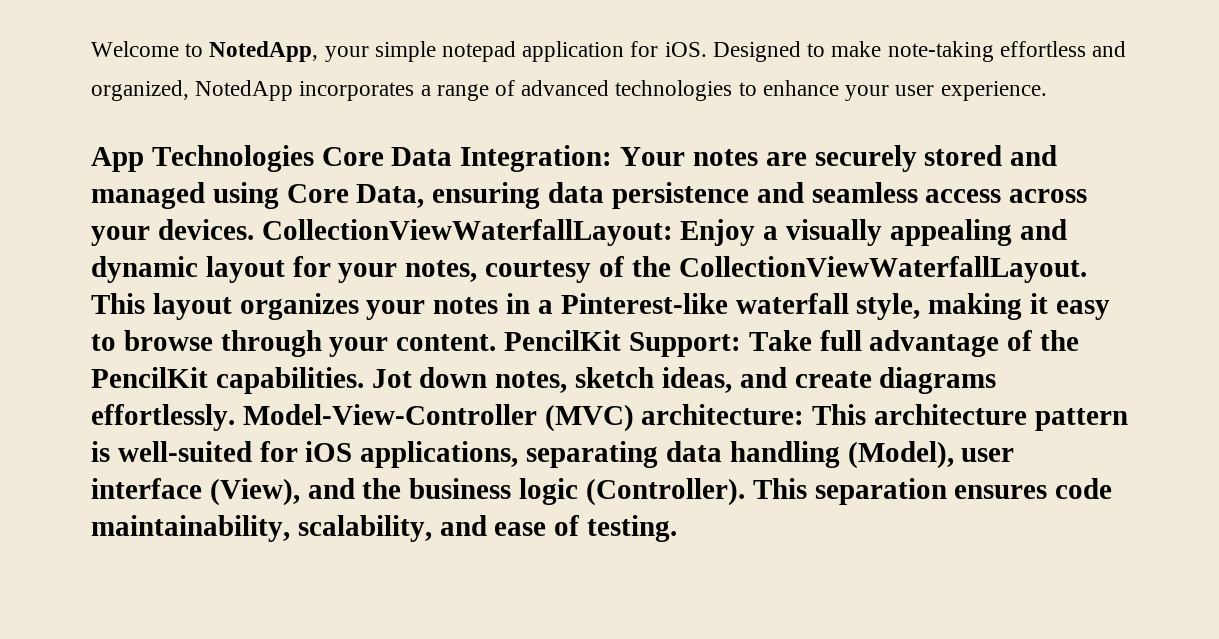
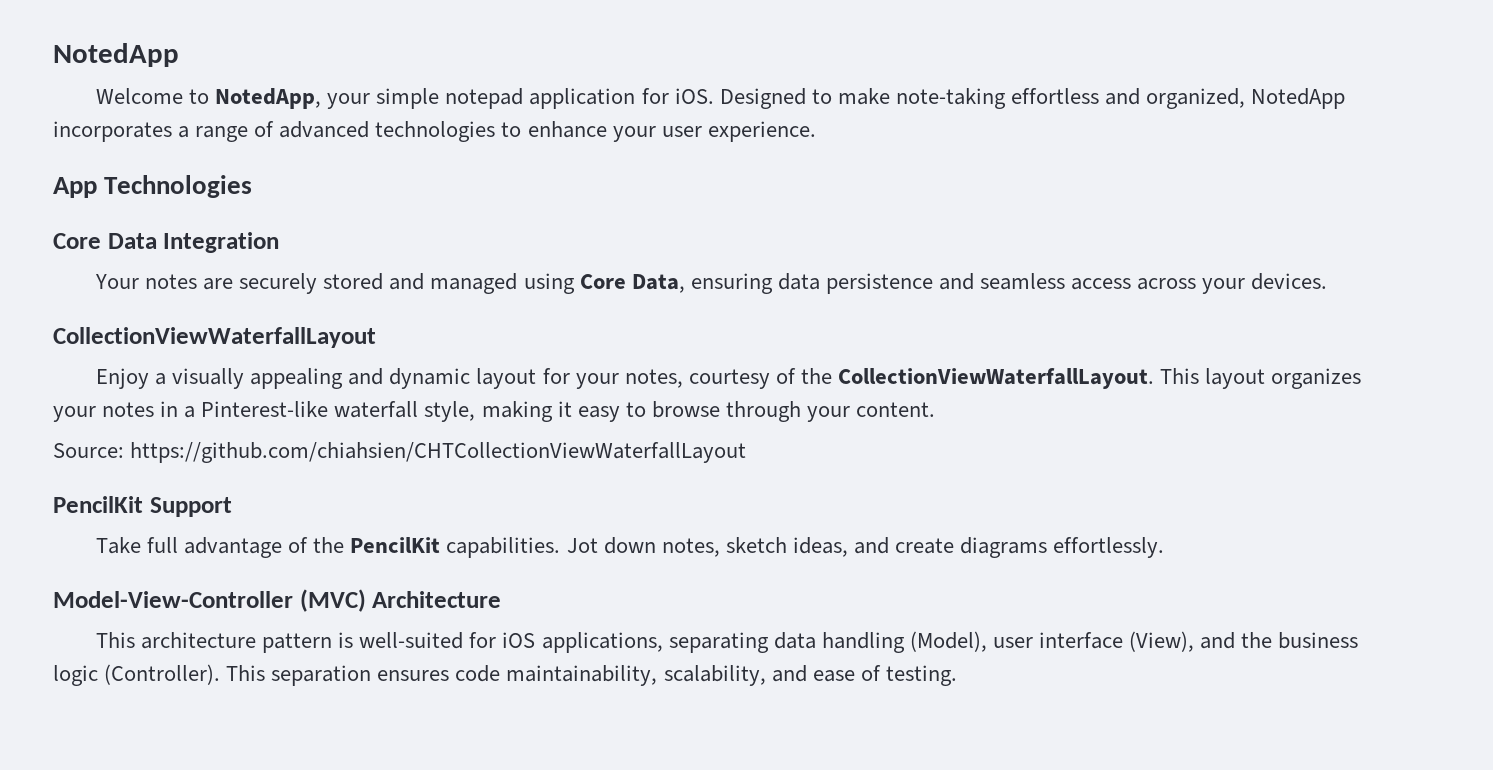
(91, 49) none -> [53,43,179,67] NotedApp //
(314, 158) none -> (253, 186) //
[460,145,613,172] Integration: -> [163,232,280,253] Integration //
[261,219,673,246] CollectionViewWaterfallLayout: -> [53,327,376,348] // CollectionViewWaterfallLayout //
[504,330,741,357] PencilKit Support: -> [53,442,747,463] [53,496,232,517] // Source: https://github.com/chiahsien/CHTCollectionViewWaterfallLayout // PencilKit Support //
(235, 417) none -> (1165, 547) //
[641,404,805,425] architecture: -> [372,591,502,608] Architecture //

